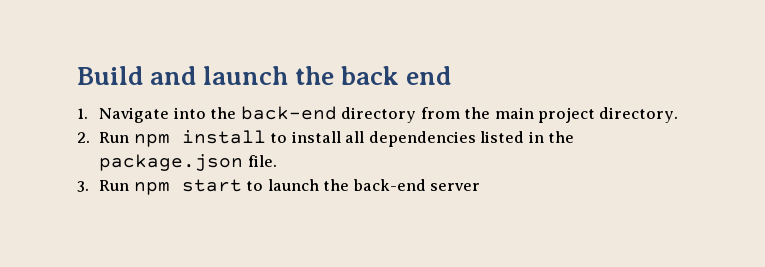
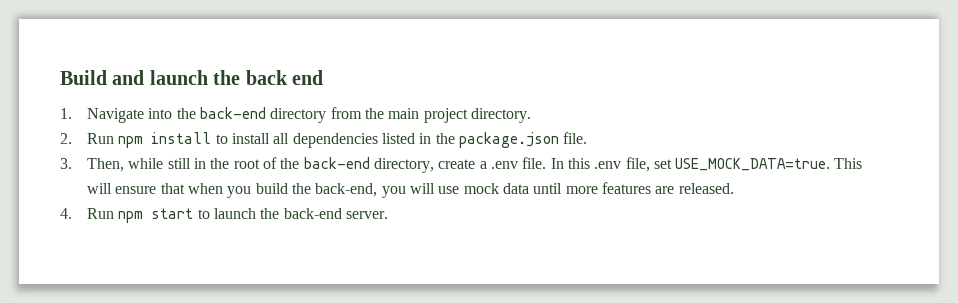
(89, 186) none -> [87,157,863,173] [87,182,734,198] [60,208,72,219] Then, while still in the root of the back-end directory, create a .env file. In this .env file, set USE_MOCK_DATA=true. This will ensure that when you build the back-end, you will use mock data until more features are released. // 4.
[430,183,481,191] server -> [345,211,388,219] server.

